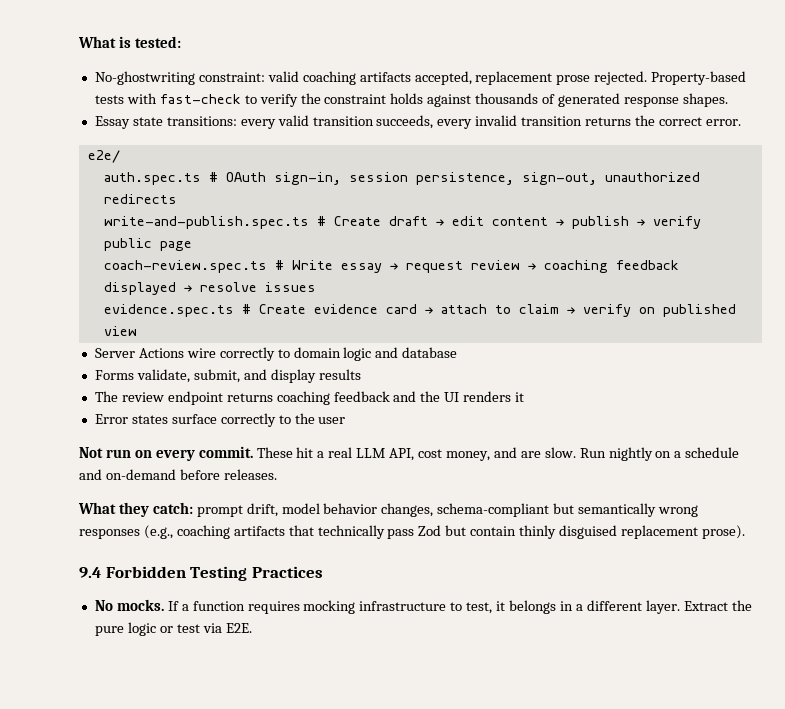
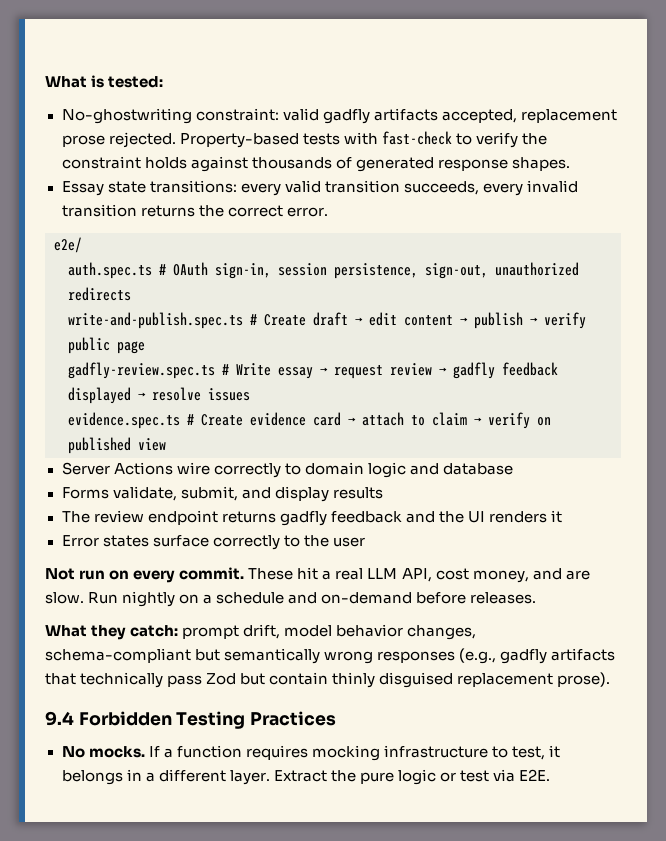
[302,71,356,85] coaching -> [322,109,370,124] gadfly
[103,260,267,273] coach-review.spec.ts -> [68,362,215,379] gadfly-review.spec.ts
[543,260,608,273] coaching -> [453,362,495,379] gadfly
[276,391,330,405] coaching -> [279,511,327,526] gadfly
[176,525,230,539] coaching -> [500,649,548,664] gadfly

